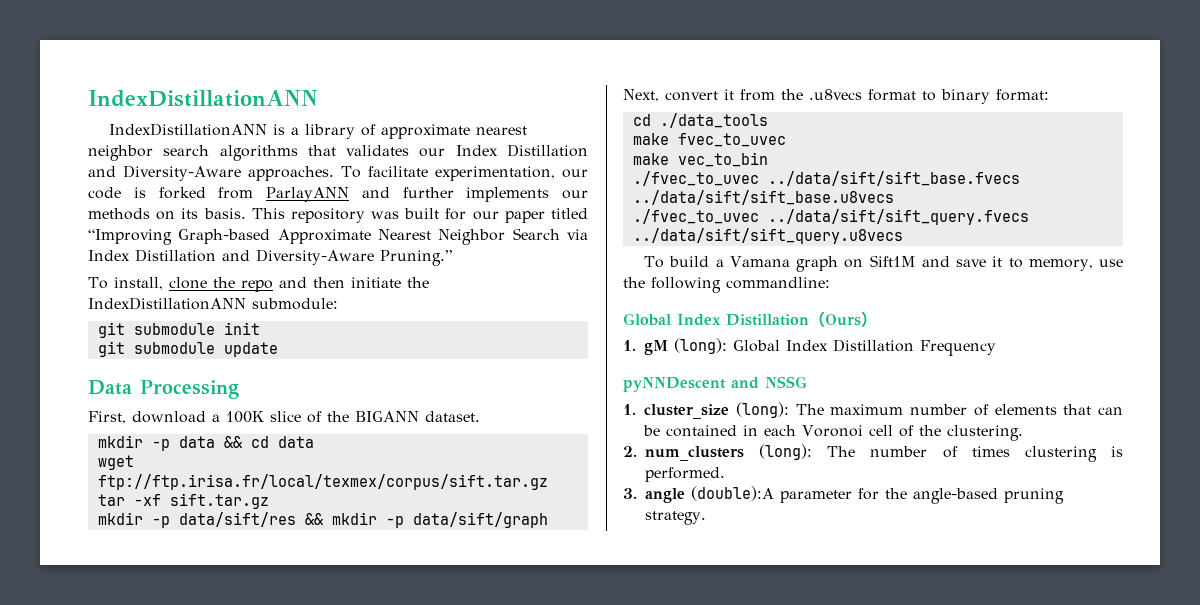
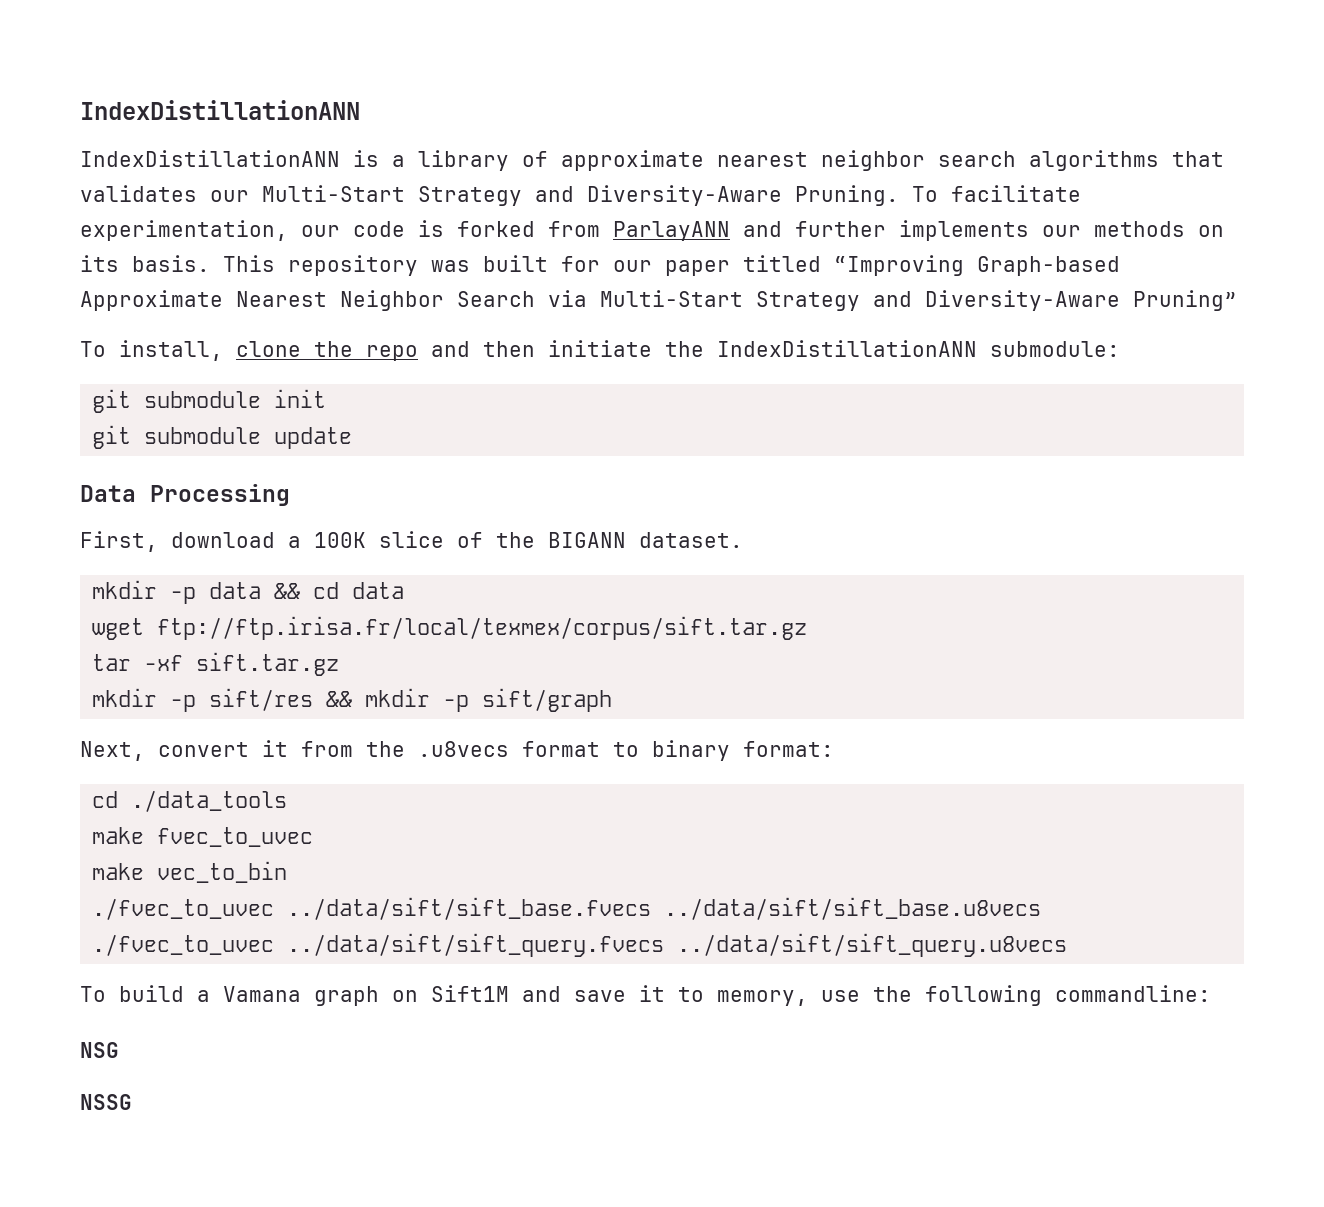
[455,144,588,157] [88,165,334,181] Index Distillation and Diversity-Aware approaches. -> [262,185,899,206] Multi-Start Strategy and Diversity-Aware Pruning.
[88,249,452,266] Index Distillation and Diversity-Aware Pruning.” -> [600,290,1237,311] Multi-Start Strategy and Diversity-Aware Pruning”
[178,512,296,527] data/sift/res -> [209,688,314,711] sift/res
[412,512,548,528] data/sift/graph -> [482,688,613,712] sift/graph
[623,311,877,327] [623,338,996,356] [623,376,807,392] [623,402,1123,419] [643,425,1023,441] [623,444,1123,462] [645,467,725,482] [623,486,1064,504] [645,511,706,525] Global Index Distillation（Ours） // 1. gM (long): Global Index Distillation Frequency // pyNNDescent and NSSG // 1. cluster_size (long): The maximum number of elements that can be contained in each Voronoi cell of the clustering. // 2. num_clusters (long): The number of times clustering is performed. // 3. angle (double):A parameter for the angle-based pruning strategy. -> [80,1042,119,1058] [80,1094,132,1110] NSG // NSSG

